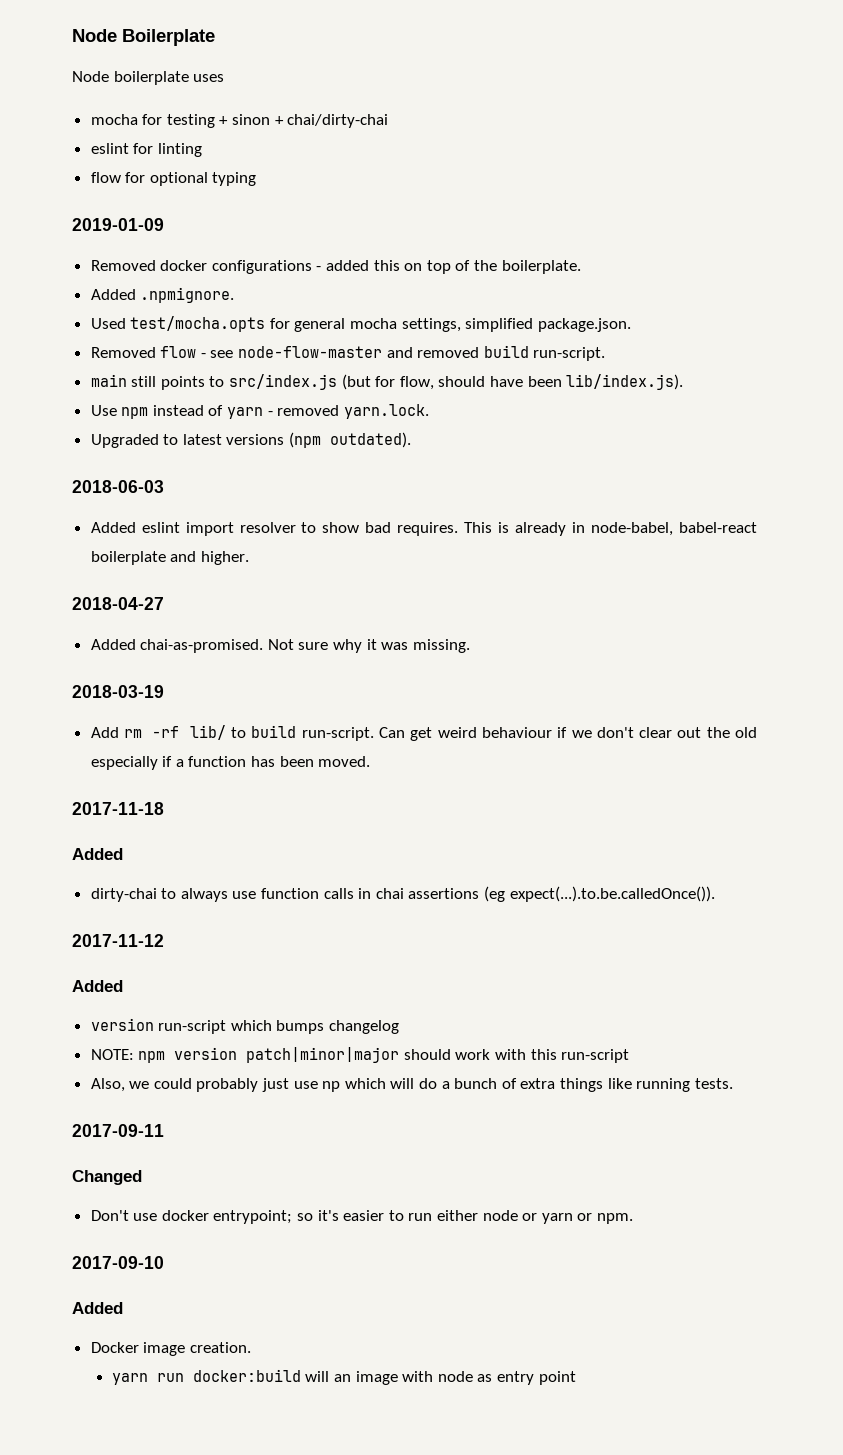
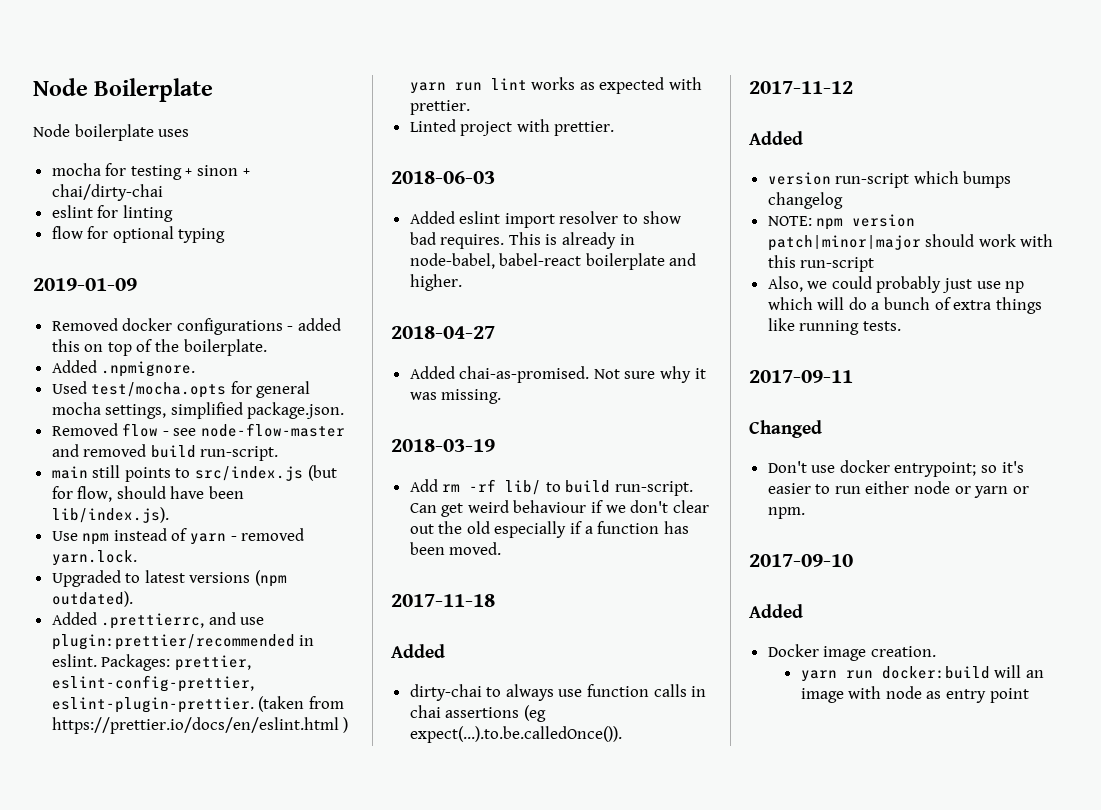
(412, 440) none -> [51,612,265,629] [51,634,315,650] [51,654,251,671] [51,675,254,692] [51,696,344,713] [51,717,349,734] [409,77,703,94] [409,100,470,115] [409,119,615,136] // Added .prettierrc, and use plugin:prettier/recommended in eslint. Packages: prettier, eslint-config-prettier, eslint-plugin-prettier. (taken from https://prettier.io/docs/en/eslint.html ) yarn run lint works as expected with prettier. // Linted project with prettier.

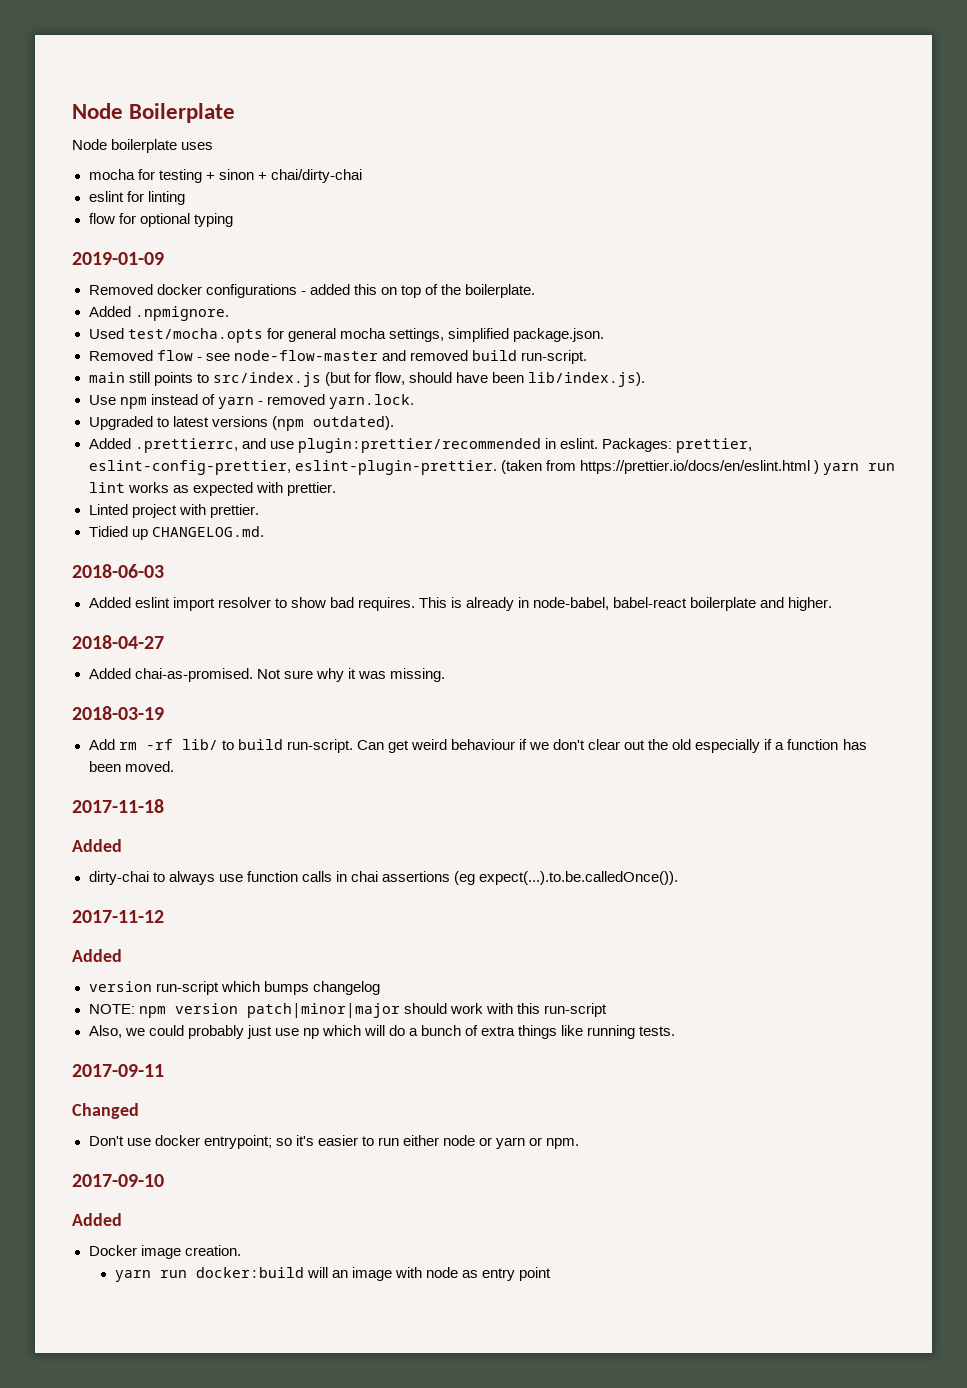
(615, 128) none -> [88,526,264,540] // Tidied up CHANGELOG.md.

